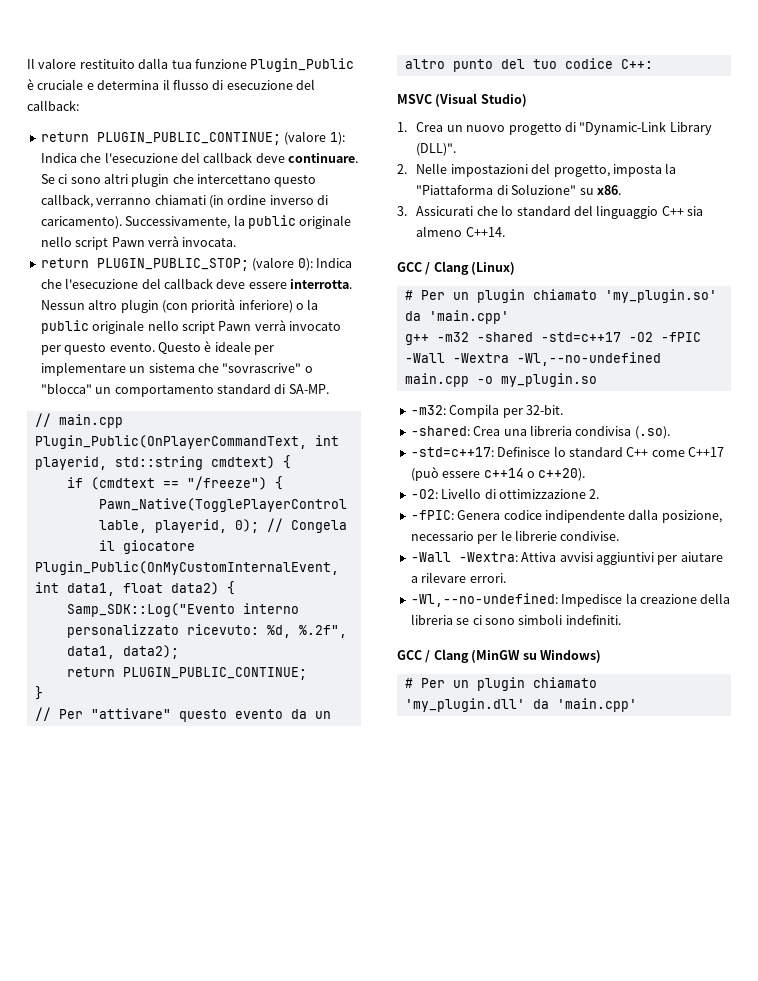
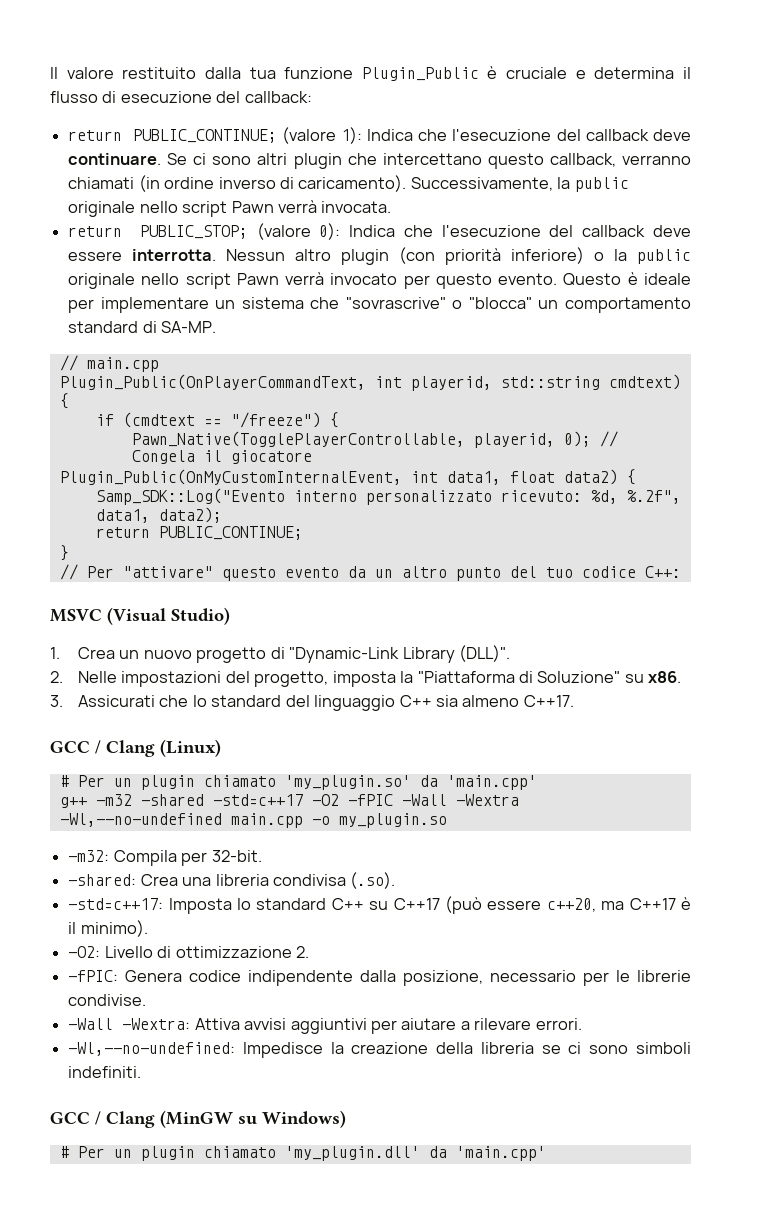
[96,132,281,145] PLUGIN_PUBLIC_CONTINUE; -> [132,129,277,143] PUBLIC_CONTINUE;
[96,258,249,271] PLUGIN_PUBLIC_STOP; -> [139,225,248,239] PUBLIC_STOP;
[122,667,307,680] PLUGIN_PUBLIC_CONTINUE; -> [158,526,303,540] PUBLIC_CONTINUE;
[465,227,505,237] C++14. -> [523,695,574,707] C++17.
[497,447,551,457] Definisce -> [168,898,232,914] Imposta
[651,450,685,457] come -> [369,901,389,910] su
[483,468,586,481] c++14 o c++20). -> [546,897,691,912] [68,920,148,937] c++20, ma C++17 è il minimo).

